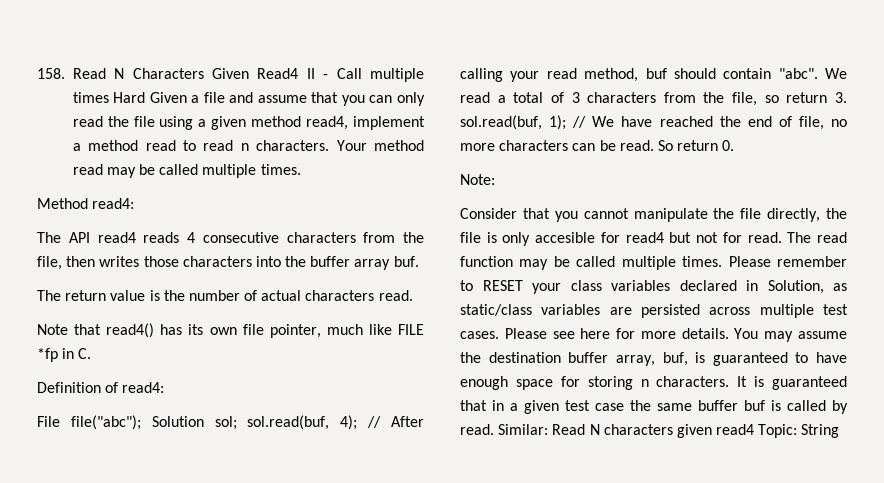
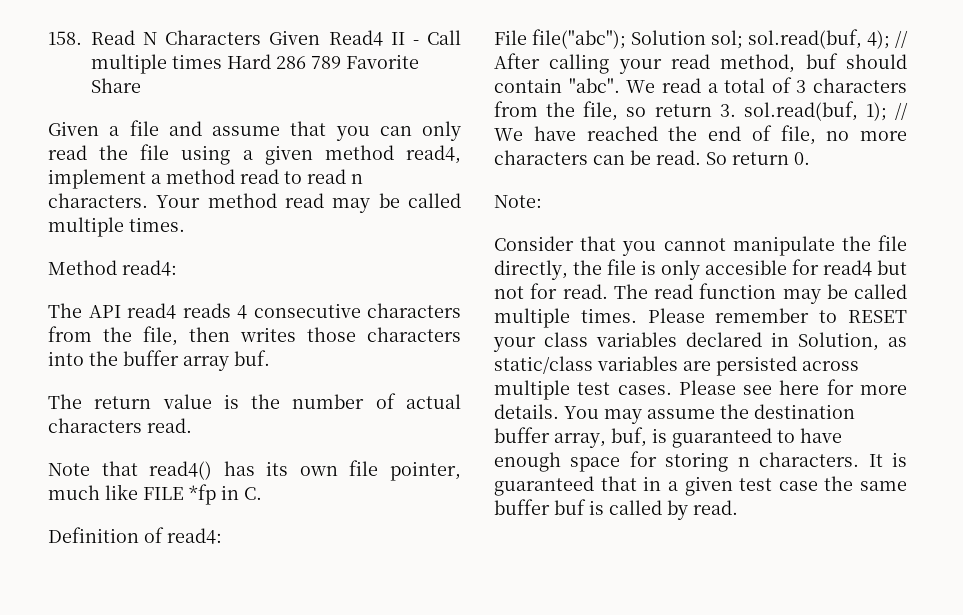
(146, 97) none -> [276,54,419,69] [91,78,141,93] 286 789 Favorite Share //
[498,424,840,438] Similar: Read N characters given read4 Topic: String -> (738, 507) none

